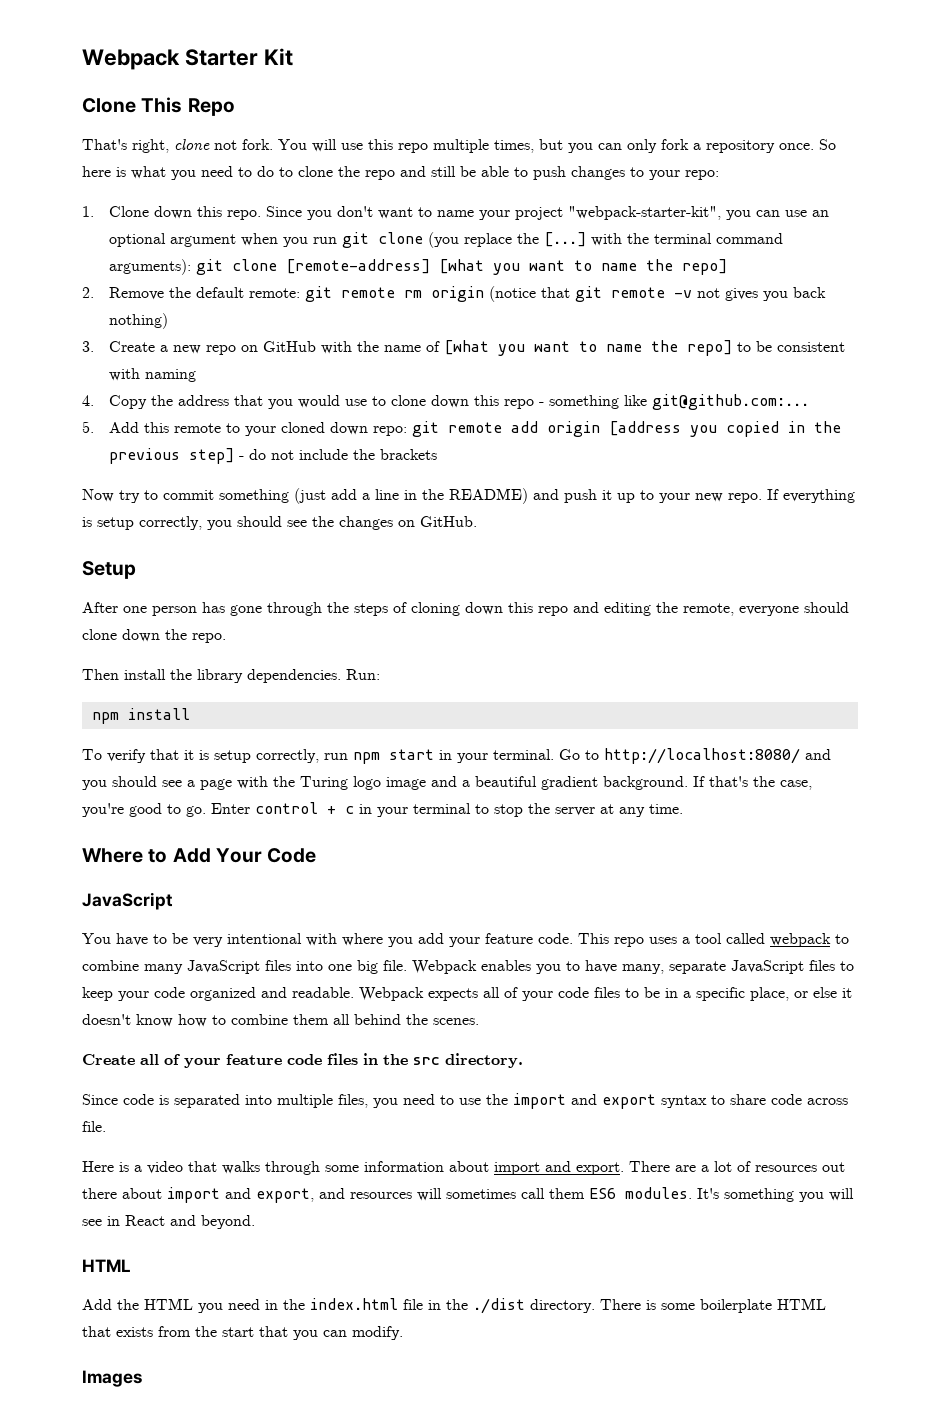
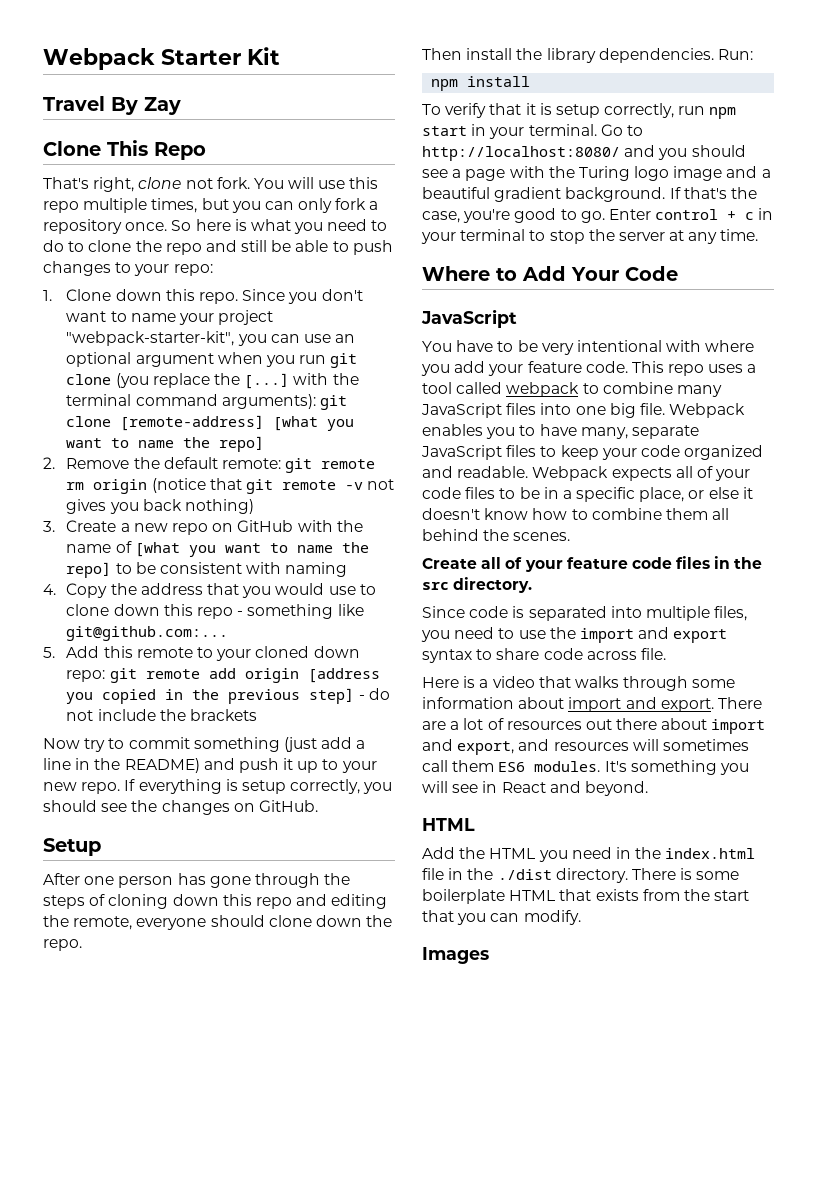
(293, 57) none -> [43,96,181,115] // Travel By Zay

